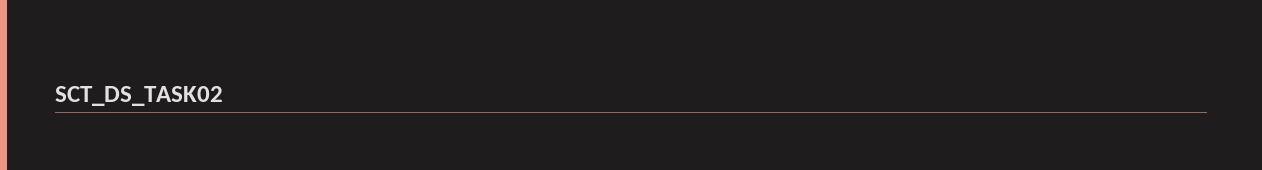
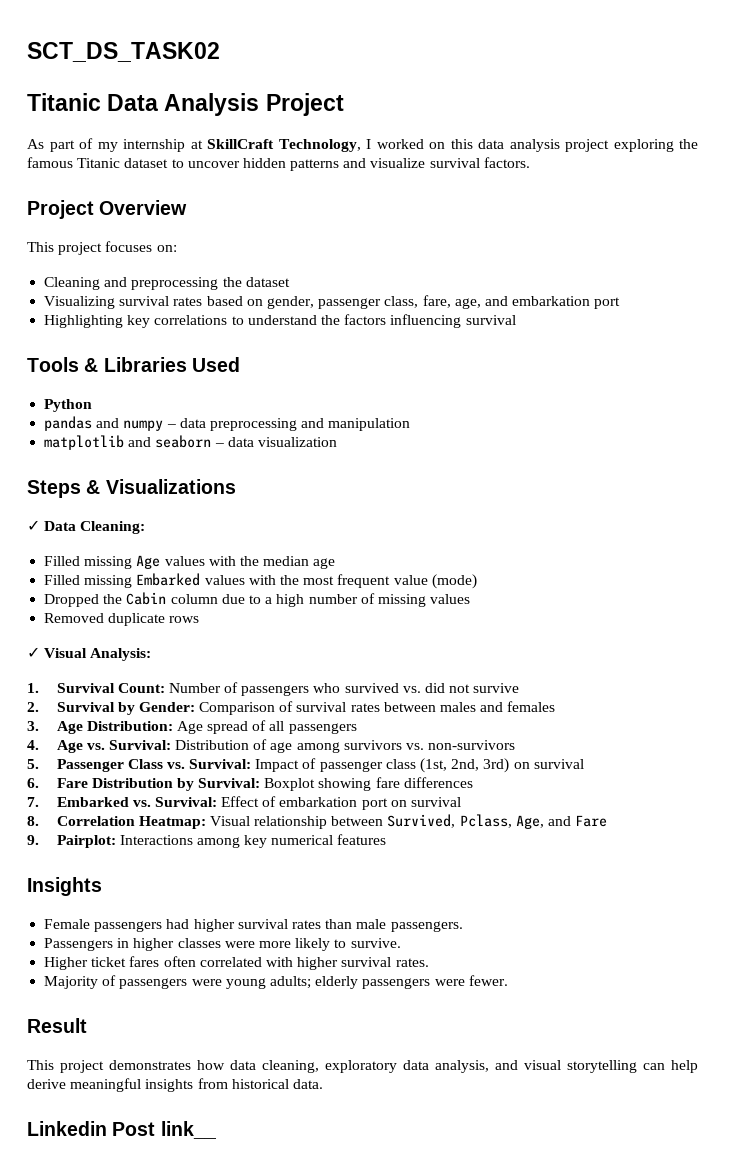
(223, 96) none -> [27,93,344,116] [27,138,698,152] [27,157,530,171] [27,200,188,219] [27,241,177,255] [44,277,290,290] [44,295,621,309] [44,314,516,328] [27,357,240,372] [44,399,93,412] [44,416,411,431] [44,435,337,450] [27,479,236,498] [27,520,146,534] [44,555,336,569] [44,573,477,589] [44,592,471,607] [44,613,200,626] [27,647,152,661] [27,682,520,696] [27,701,556,715] [27,720,357,734] [27,739,516,753] [27,758,584,773] [27,777,473,791] [27,796,461,810] [27,814,608,829] [27,834,387,848] [27,877,102,896] [44,919,463,932] [44,938,401,951] [44,956,429,970] [44,975,508,989] [27,1018,87,1033] [27,1060,698,1073] [27,1078,323,1092] [27,1121,217,1139] // Titanic Data Analysis Project // As part of my internship at SkillCraft Technology, I worked on this data analysis project exploring the famous Titanic dataset to uncover hidden patterns and visualize survival factors. // Project Overview // This project focuses on: // Cleaning and preprocessing the dataset // Visualizing survival rates based on gender, passenger class, fare, age, and embarkation port // Highlighting key correlations to understand the factors influencing survival // Tools & Libraries Used // Python // pandas and numpy – data preprocessing and manipulation // matplotlib and seaborn – data visualization // Steps & Visualizations // ✓ Data Cleaning: // Filled missing Age values with the median age // Filled missing Embarked values with the most frequent value (mode) // Dropped the Cabin column due to a high number of missing values // Removed duplicate rows // ✓ Visual Analysis: // 1. Survival Count: Number of passengers who survived vs. did not survive // 2. Survival by Gender: Comparison of survival rates between males and females // 3. Age Distribution: Age spread of all passengers // 4. Age vs. Survival: Distribution of age among survivors vs. non-survivors // 5. Passenger Class vs. Survival: Impact of passenger class (1st, 2nd, 3rd) on survival // 6. Fare Distribution by Survival: Boxplot showing fare differences // 7. Embarked vs. Survival: Effect of embarkation port on survival // 8. Correlation Heatmap: Visual relationship between Survived, Pclass, Age, and Fare // 9. Pairplot: Interactions among key numerical features // Insights // Female passengers had higher survival rates than male passengers. // Passengers in higher classes were more likely to survive. // Higher ticket fares often correlated with higher survival rates. // Majority of passengers were young adults; elderly passengers were fewer. // Result // This project demonstrates how data cleaning, exploratory data analysis, and visual storytelling can help derive meaningful insights from historical data. // Linkedin Post link__

